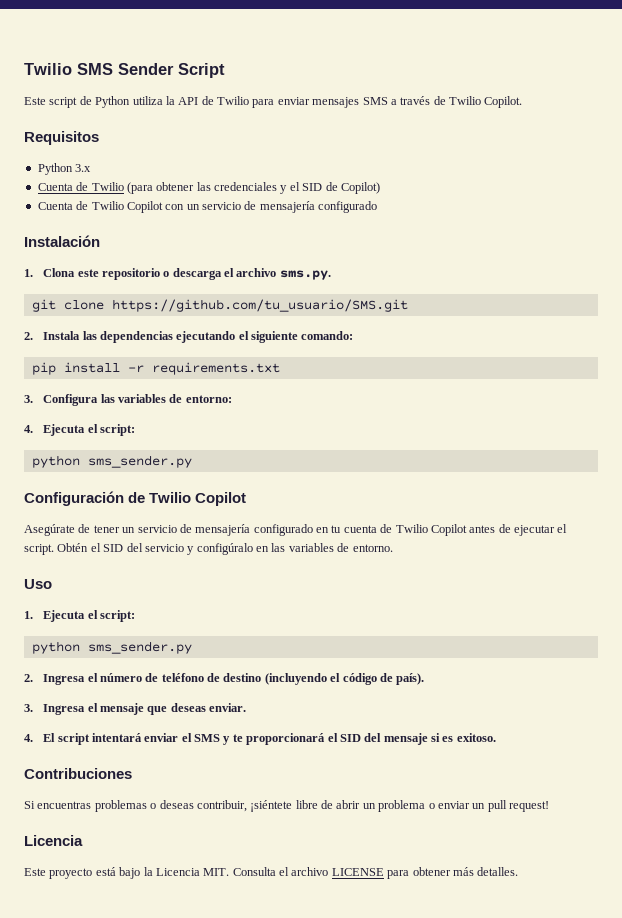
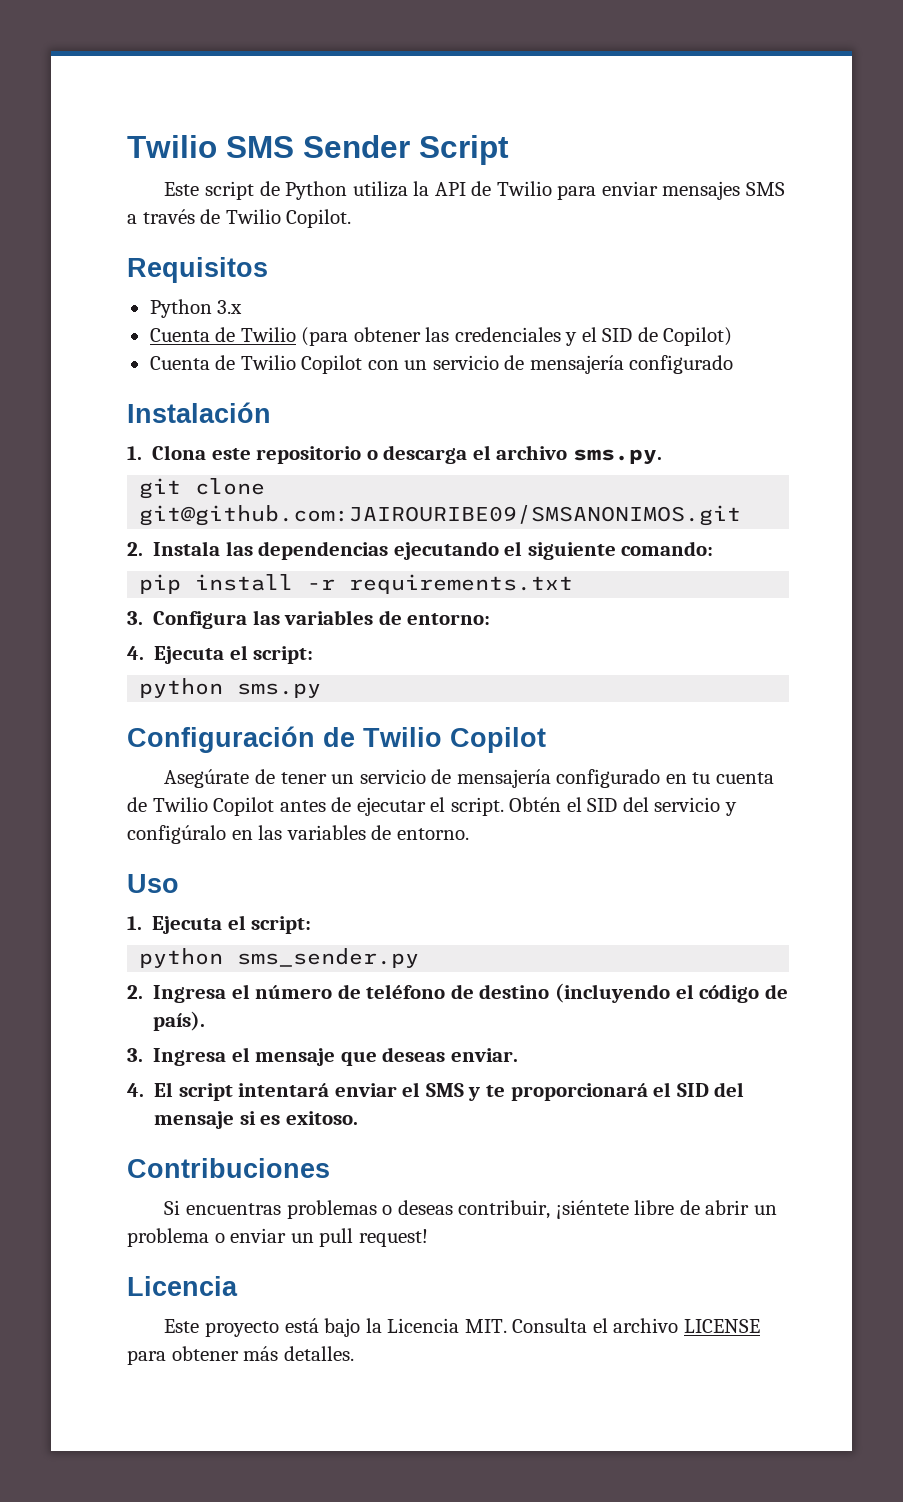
[111,299,408,312] https://github.com/tu_usuario/SMS.git -> [139,505,742,526] git@github.com:JAIROURIBE09/SMSANONIMOS.git
[87,455,192,468] sms_sender.py -> [237,683,322,698] sms.py

